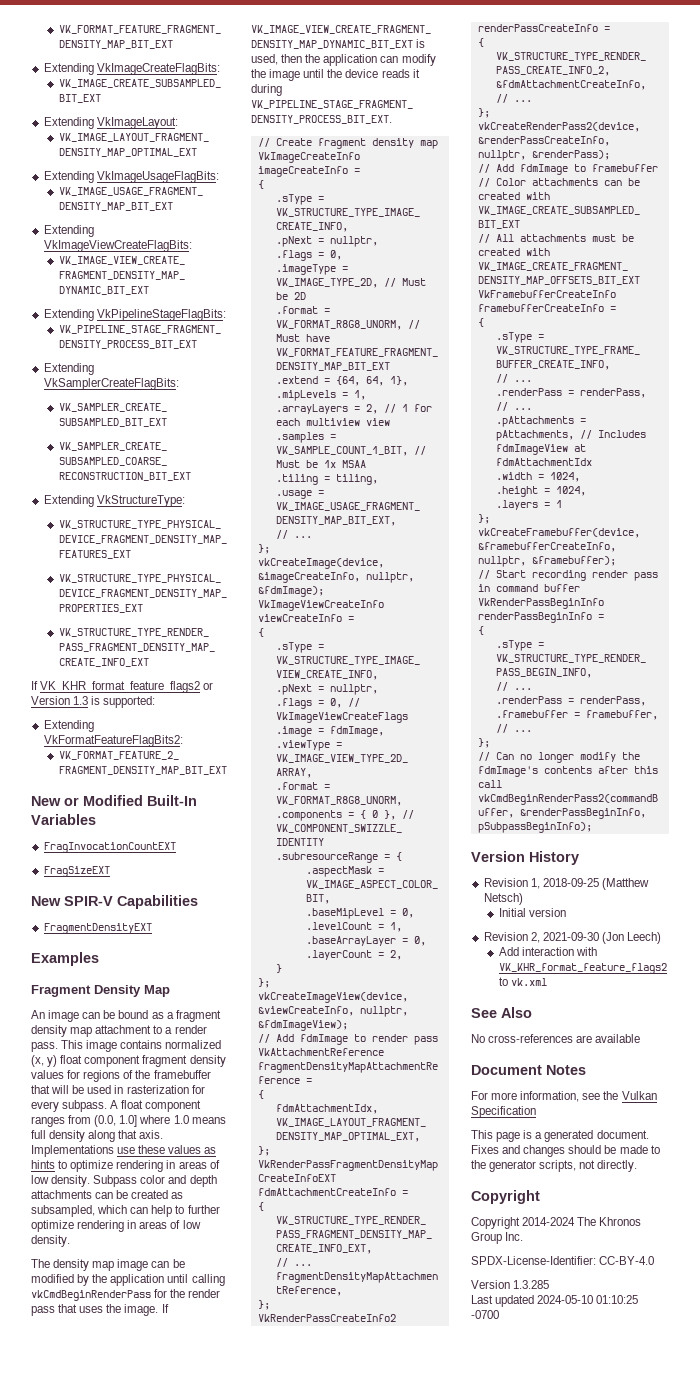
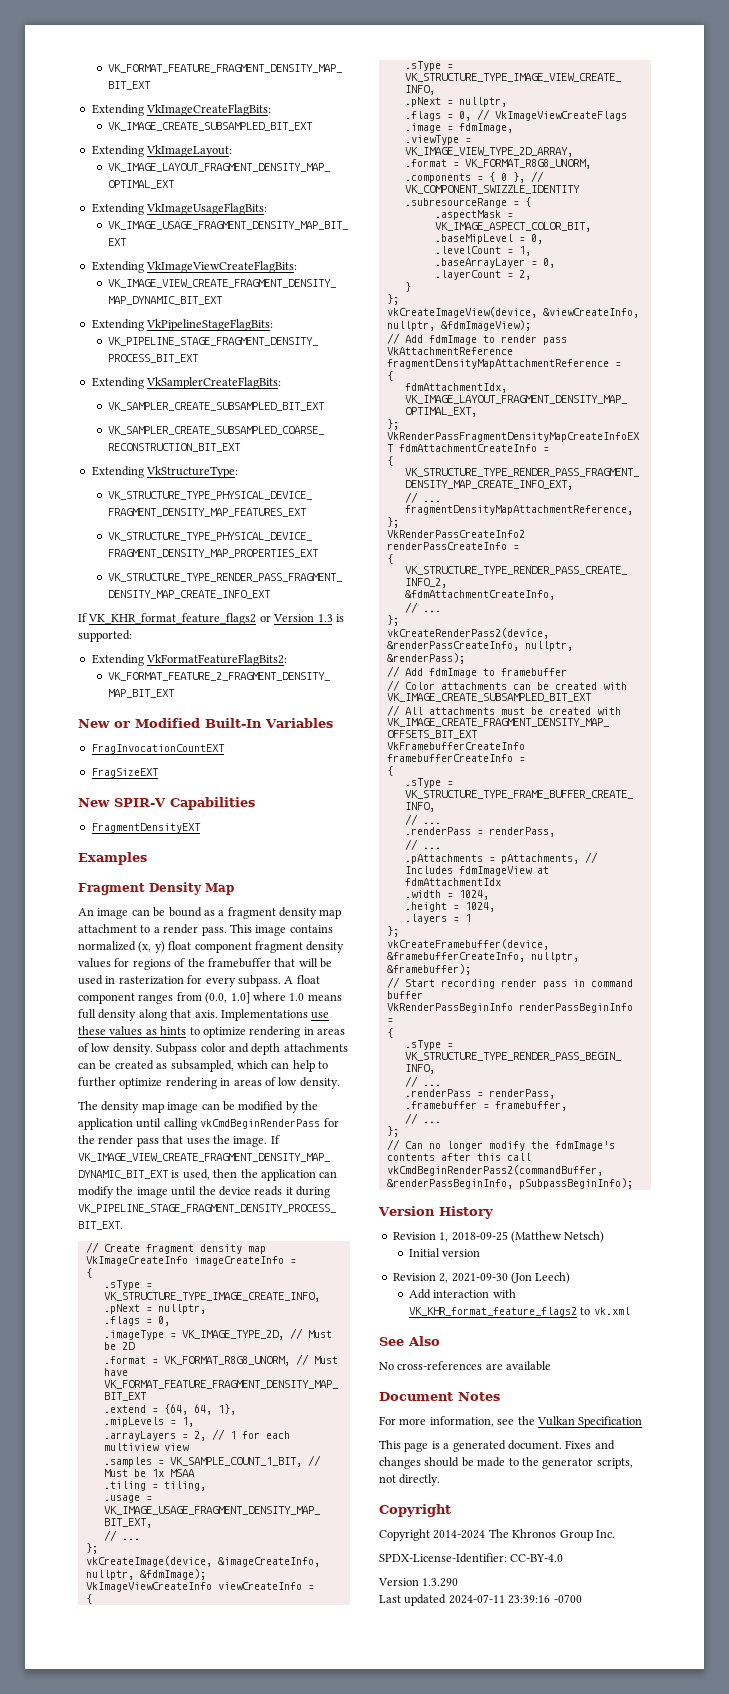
[513,1280,550,1289] 1.3.285 -> [422,1578,459,1587] 1.3.290
[537,1295,639,1304] 2024-05-10 01:10:25 -> [448,1594,551,1604] 2024-07-11 23:39:16

